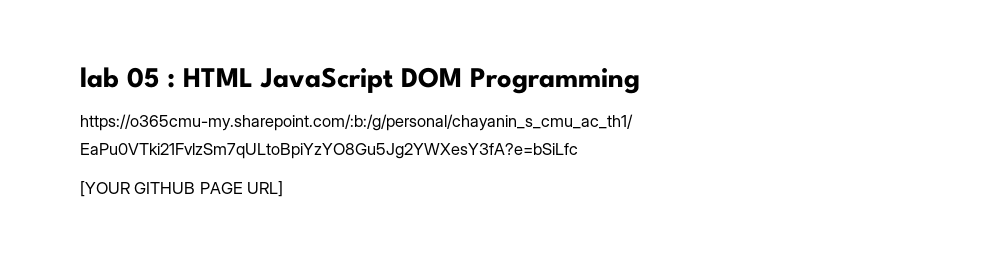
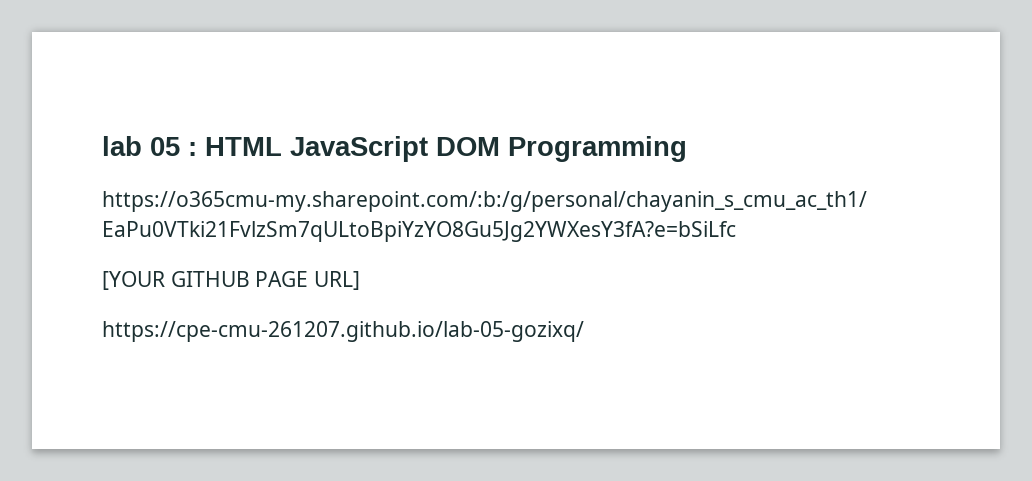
(284, 189) none -> [102,321,584,342] // https://cpe-cmu-261207.github.io/lab-05-gozixq/

